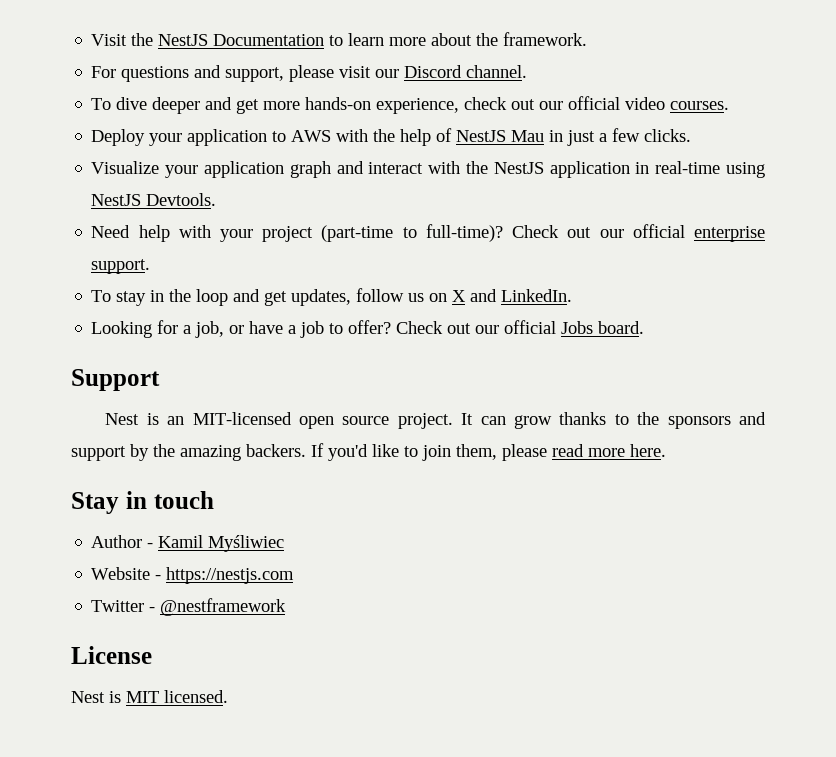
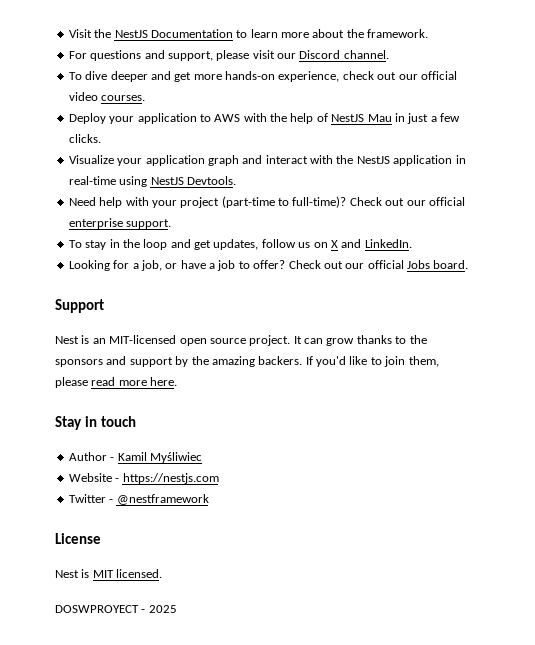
(228, 696) none -> [55,605,177,613] // DOSWPROYECT - 2025

